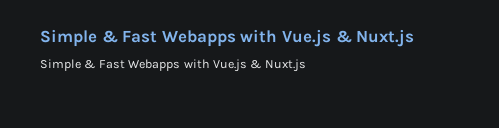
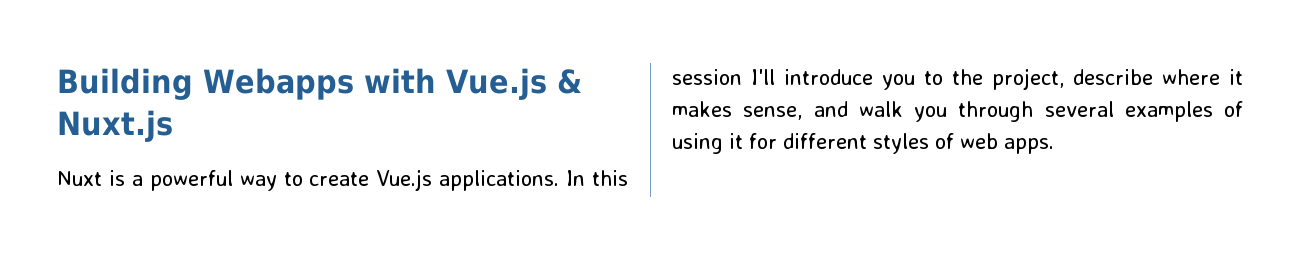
[40,29,158,47] Simple & Fast -> [57,68,193,100] Building
[40,59,306,72] Simple & Fast Webapps with Vue.js & Nuxt.js -> [57,169,628,191] [672,68,1243,90] [672,101,1243,122] [672,133,1054,154] Nuxt is a powerful way to create Vue.js applications. In this session I'll introduce you to the project, describe where it makes sense, and walk you through several examples of using it for different styles of web apps.

